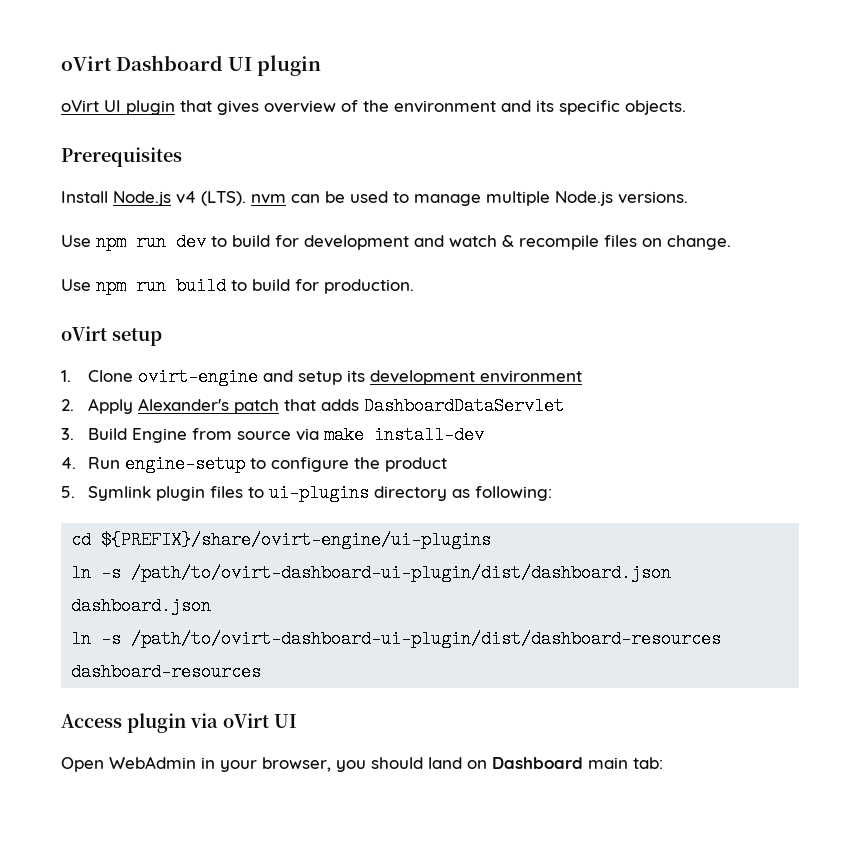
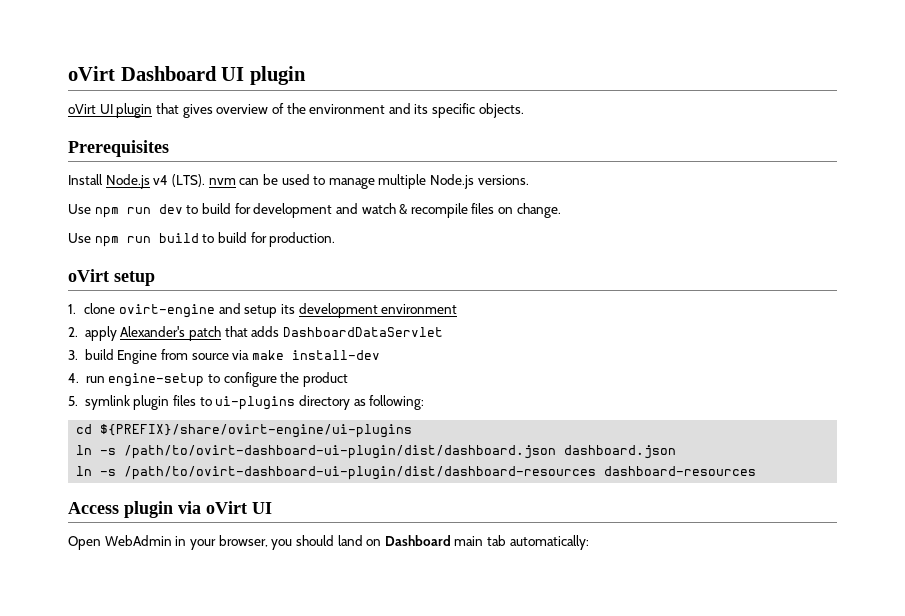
[88,370,134,382] Clone -> [84,303,116,314] clone
[88,398,134,414] Apply -> [84,326,117,341] apply
[88,428,128,440] Build -> [84,349,114,360] build
[88,457,121,469] Run -> [85,376,105,383] run
[88,486,152,501] Symlink -> [84,395,130,410] symlink
[633,757,663,769] tab: -> [487,535,589,550] tab automatically:

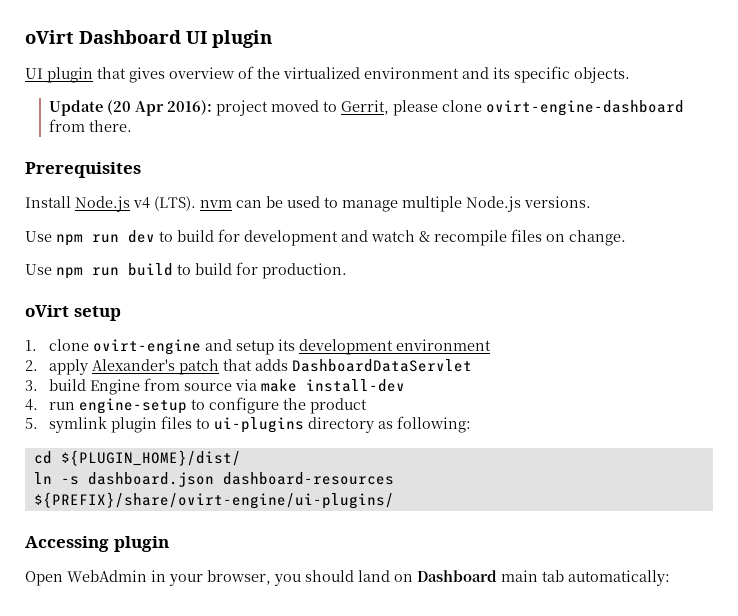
[68,104,96,114] oVirt -> (272, 39) none
(306, 108) none -> [283,67,360,79] virtualized
(524, 110) none -> [48,100,684,116] [48,119,132,132] // Update (20 Apr 2016): project moved to Gerrit, please clone ovirt-engine-dashboard from there.
[100,424,413,438] [76,445,557,459] ${PREFIX}/share/ovirt-engine/ui-plugins // ln -s /path/to/ovirt-dashboard-ui-plugin/dist/dashboard.json -> [60,450,241,466] [33,472,79,485] ${PLUGIN_HOME}/dist/ // ln -s
[76,466,757,480] [68,501,272,518] // ln -s /path/to/ovirt-dashboard-ui-plugin/dist/dashboard-resources dashboard-resources // Access plugin via oVirt UI -> [222,472,394,485] [33,492,394,509] [25,536,169,552] dashboard-resources ${PREFIX}/share/ovirt-engine/ui-plugins/ // Accessing plugin

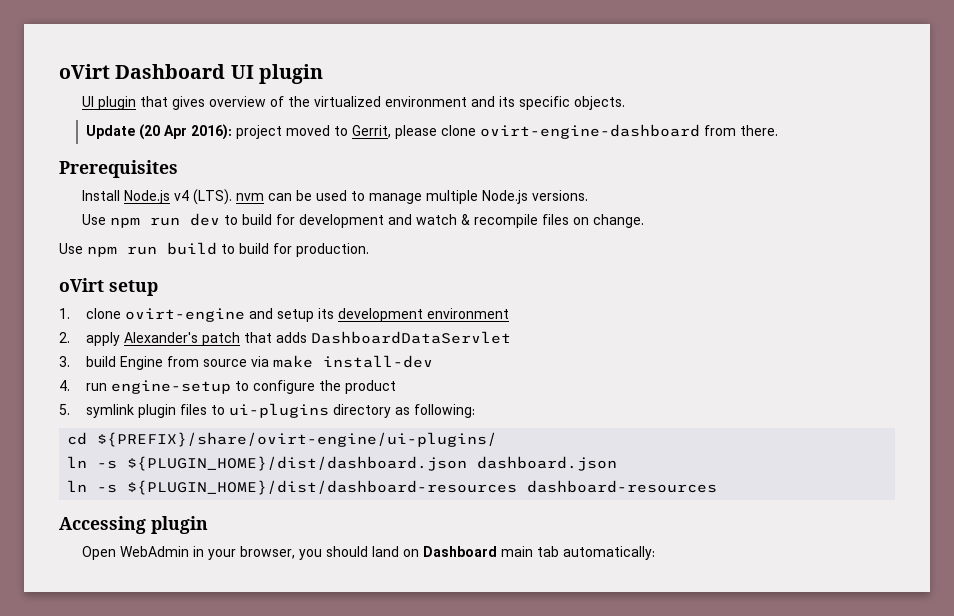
[60,450,241,466] [33,472,79,485] ${PLUGIN_HOME}/dist/ // ln -s -> [97,432,498,447] [67,456,468,471] ${PREFIX}/share/ovirt-engine/ui-plugins/ // ln -s ${PLUGIN_HOME}/dist/dashboard.json
(214, 479) none -> [67,480,518,495] // ln -s ${PLUGIN_HOME}/dist/dashboard-resources
[33,492,394,509] ${PREFIX}/share/ovirt-engine/ui-plugins/ -> (718, 486) none

